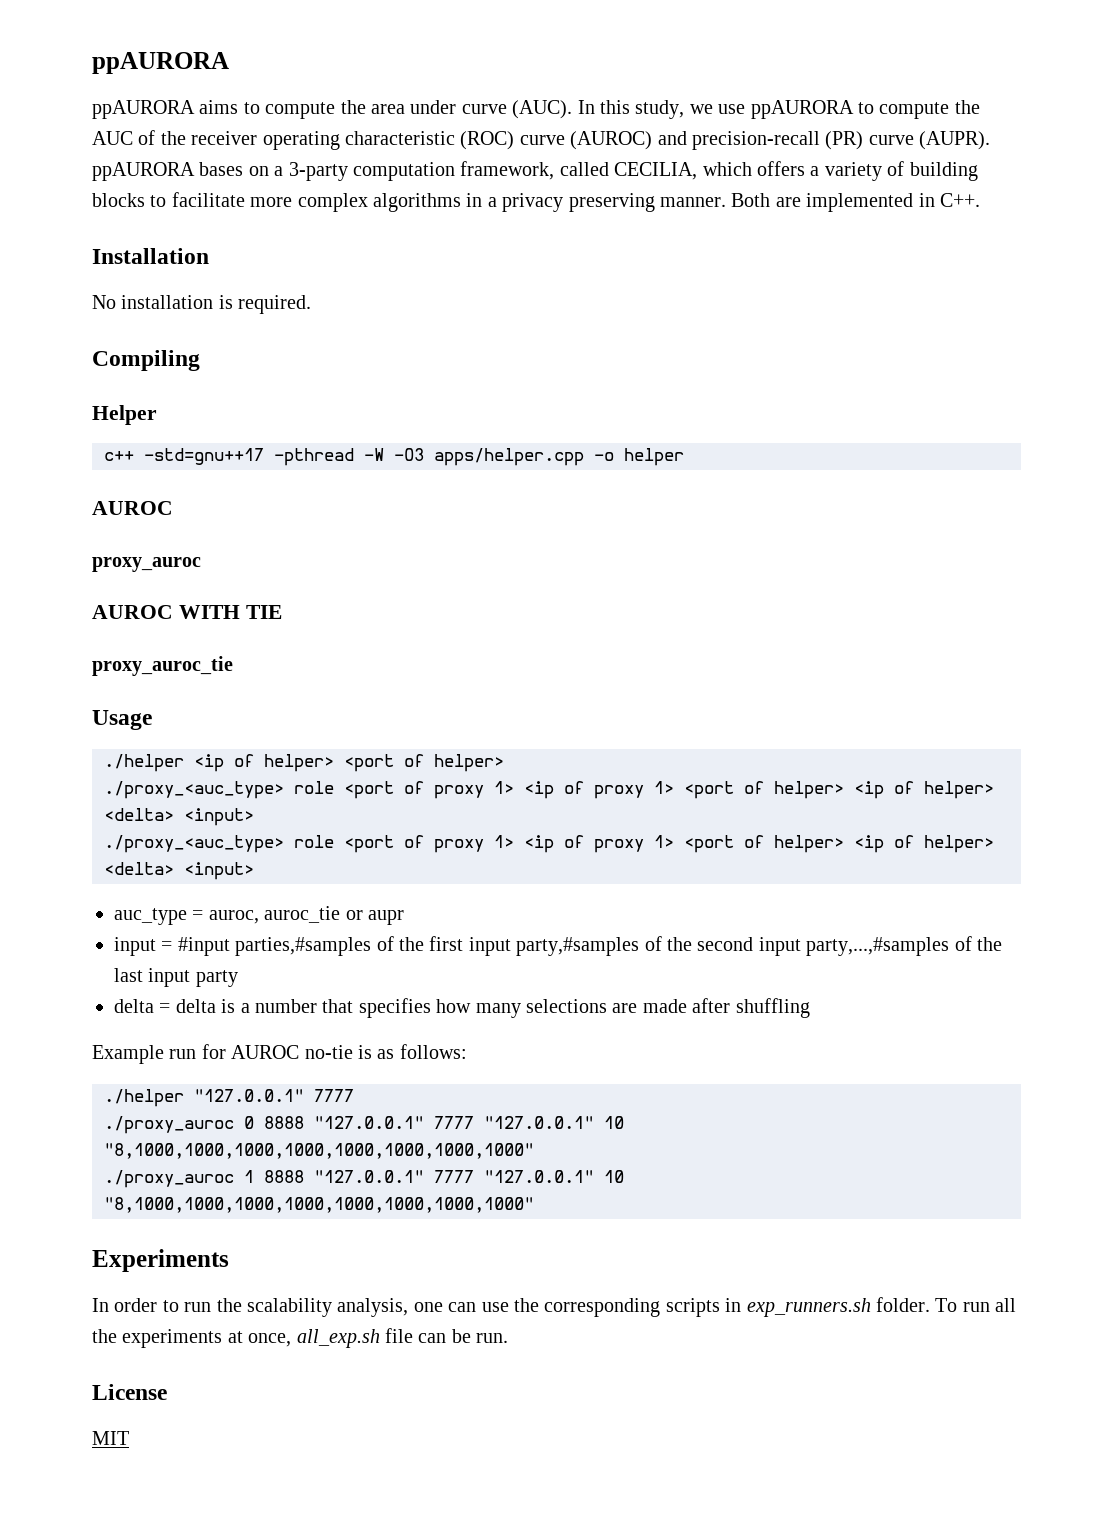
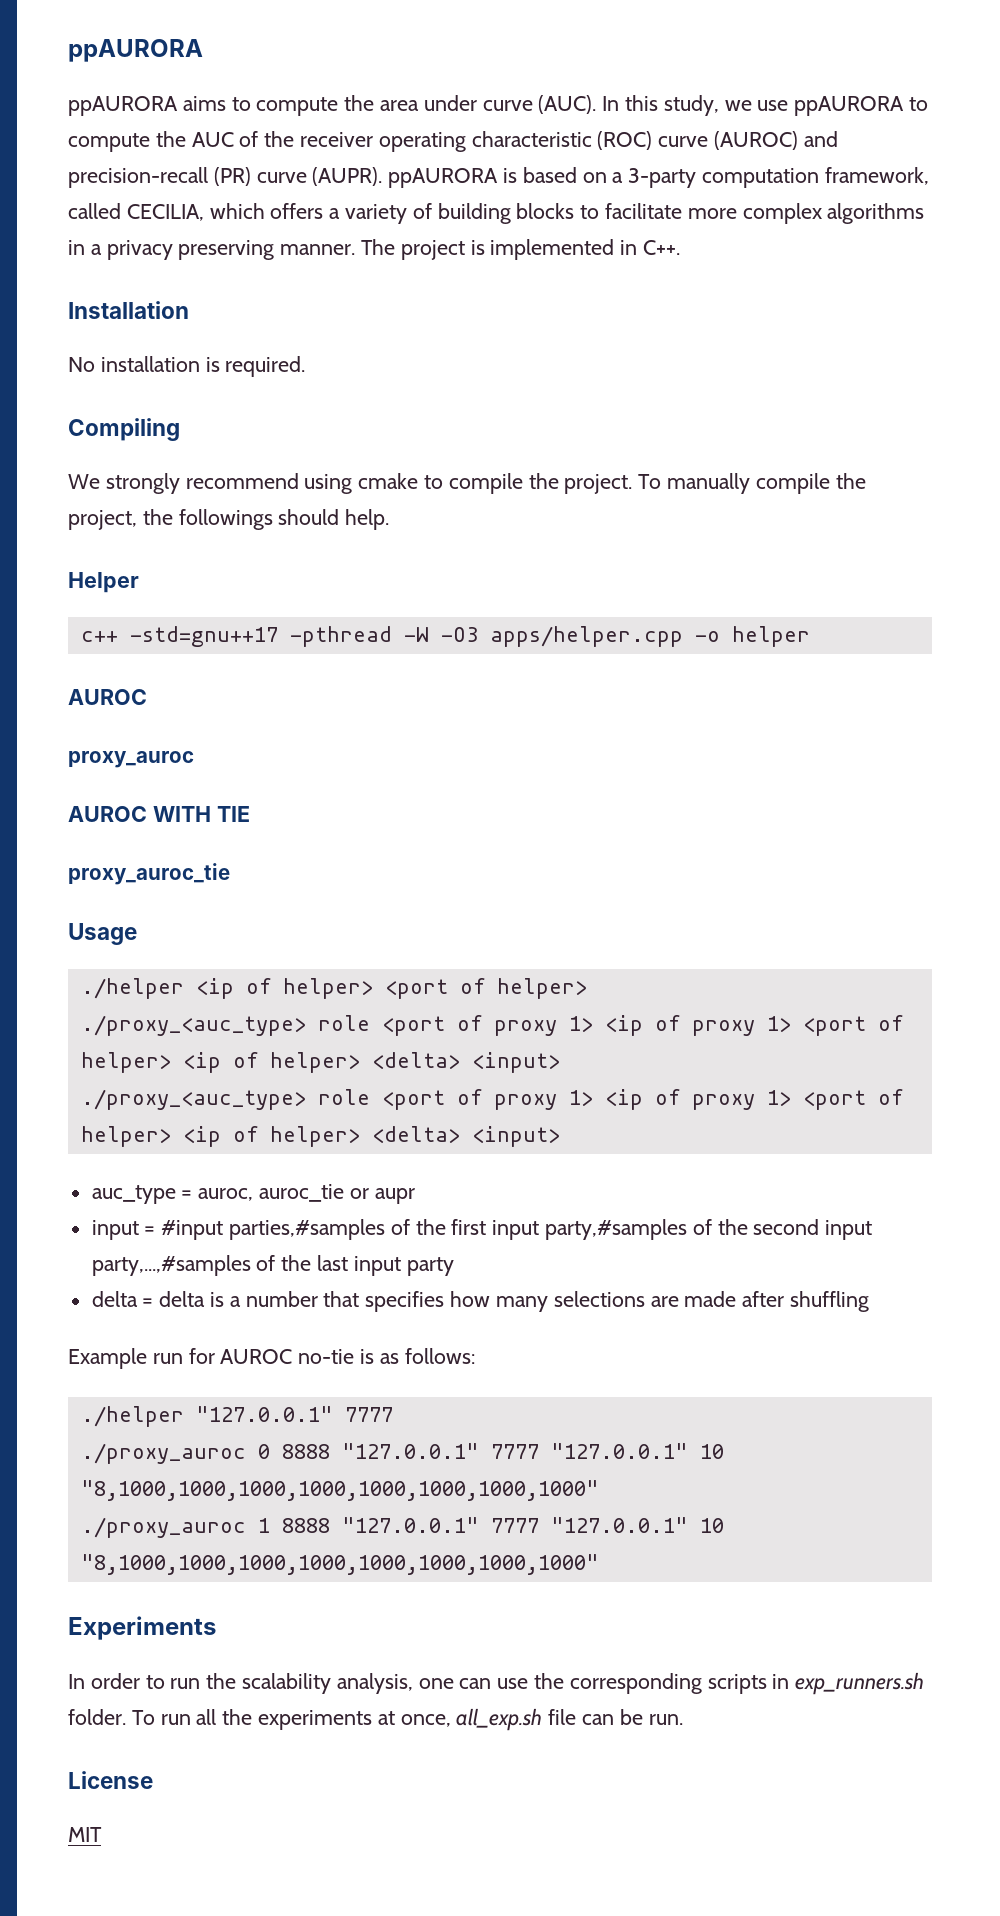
[199,162,244,176] bases -> [503,167,577,183] is based
[731,193,801,207] Both are -> [361,239,485,260] The project is
(200, 360) none -> [68,473,866,494] [68,509,390,530] // We strongly recommend using cmake to compile the project. To manually compile the project, the followings should help.

